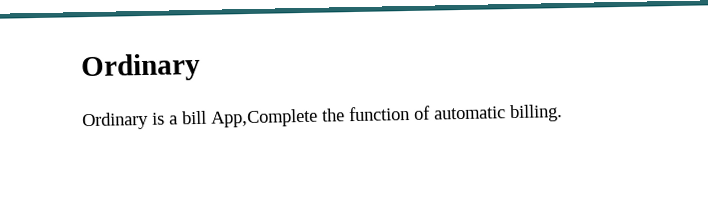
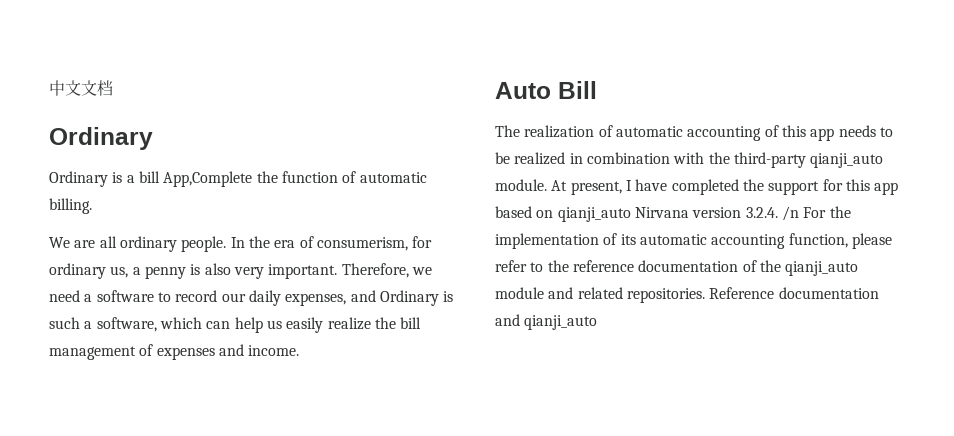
(80, 67) none -> [49,80,113,96] 中文文档 //
(563, 113) none -> [49,236,433,252] [49,263,432,279] [49,290,454,306] [49,317,422,333] [49,344,300,360] [495,81,597,99] [495,125,893,141] [495,152,884,168] [495,179,899,195] [495,206,851,222] [495,233,892,249] [495,260,859,276] [495,287,879,303] [495,314,598,330] // We are all ordinary people. In the era of consumerism, for ordinary us, a penny is also very important. Therefore, we need a software to record our daily expenses, and Ordinary is such a software, which can help us easily realize the bill management of expenses and income. // Auto Bill // The realization of automatic accounting of this app needs to be realized in combination with the third-party qianji_auto module. At present, I have completed the support for this app based on qianji_auto Nirvana version 3.2.4. /n For the implementation of its automatic accounting function, please refer to the reference documentation of the qianji_auto module and related repositories. Reference documentation and qianji_auto

